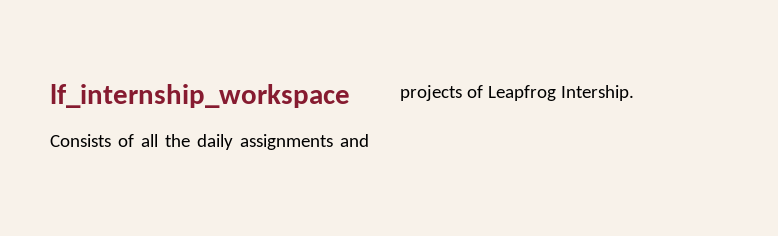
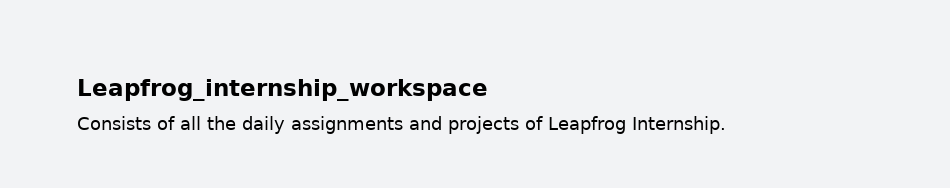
[50,84,350,108] lf_internship_workspace -> [77,79,488,101] Leapfrog_internship_workspace
[560,85,634,101] Intership. -> [632,116,726,134] Internship.

